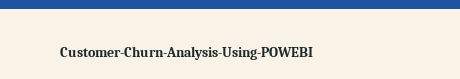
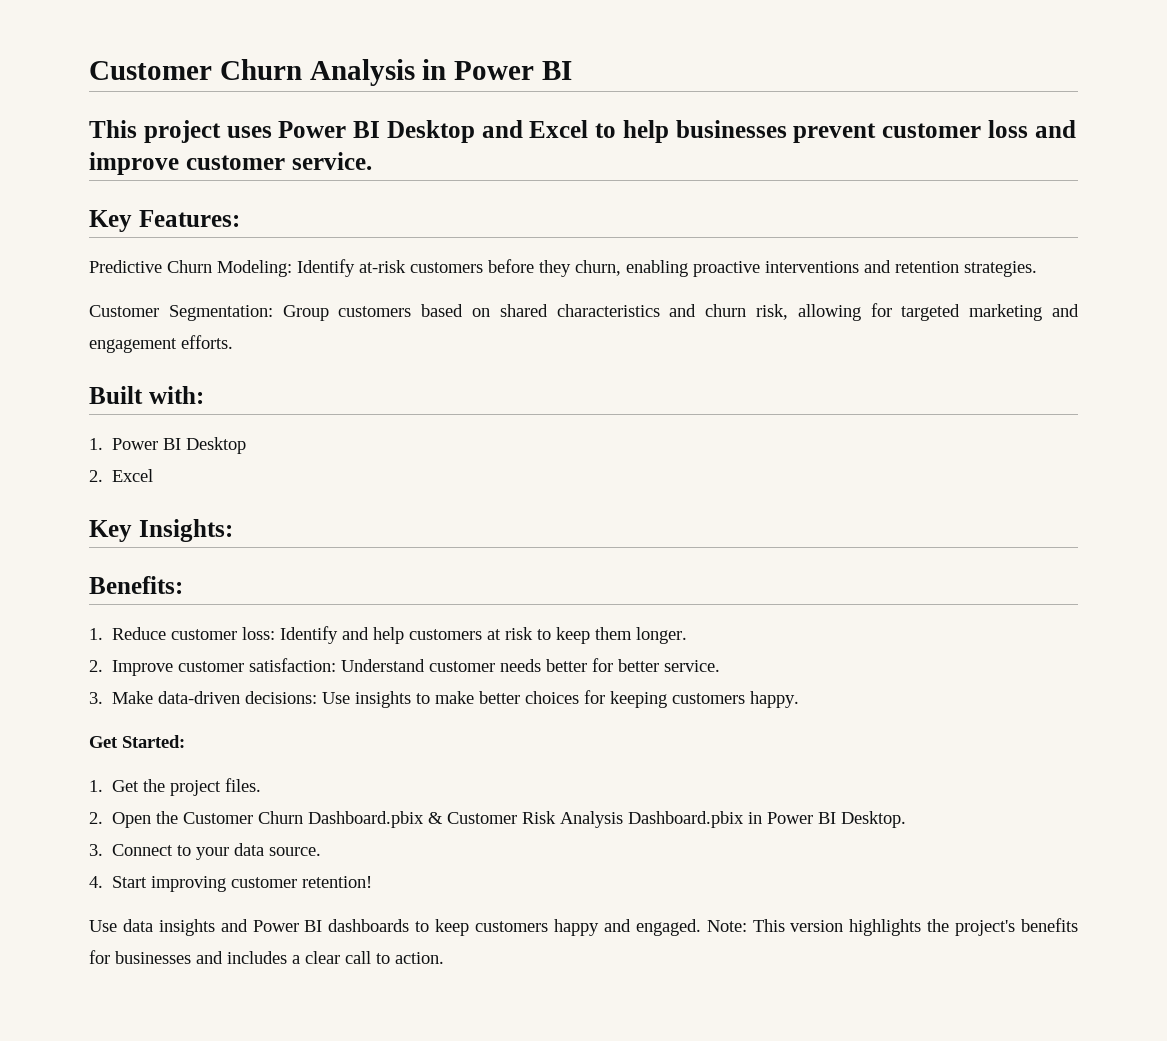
[60,46,313,60] Customer-Churn-Analysis-Using-POWEBI -> [89,59,573,86] [89,120,1076,143] [89,152,372,175] [89,210,240,232] [89,259,1037,277] [89,303,1079,321] [89,335,233,353] [89,386,204,404] [89,437,247,454] [89,469,154,482] [89,519,233,542] [89,576,183,594] [89,626,688,644] [89,658,721,676] [89,690,800,708] [89,735,185,748] [89,778,262,796] [89,811,907,828] [89,843,322,860] [89,876,373,892] [89,918,1079,936] [89,950,444,964] Customer Churn Analysis in Power BI // This project uses Power BI Desktop and Excel to help businesses prevent customer loss and improve customer service. // Key Features: // Predictive Churn Modeling: Identify at-risk customers before they churn, enabling proactive interventions and retention strategies. // Customer Segmentation: Group customers based on shared characteristics and churn risk, allowing for targeted marketing and engagement efforts. // Built with: // 1. Power BI Desktop // 2. Excel // Key Insights: // Benefits: // 1. Reduce customer loss: Identify and help customers at risk to keep them longer. // 2. Improve customer satisfaction: Understand customer needs better for better service. // 3. Make data-driven decisions: Use insights to make better choices for keeping customers happy. // Get Started: // 1. Get the project files. // 2. Open the Customer Churn Dashboard.pbix & Customer Risk Analysis Dashboard.pbix in Power BI Desktop. // 3. Connect to your data source. // 4. Start improving customer retention! // Use data insights and Power BI dashboards to keep customers happy and engaged. Note: This version highlights the project's benefits for businesses and includes a clear call to action.

